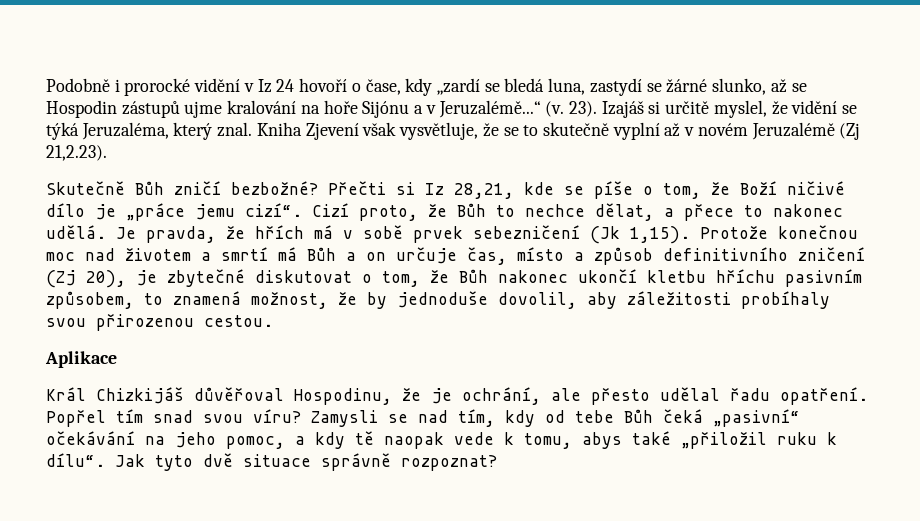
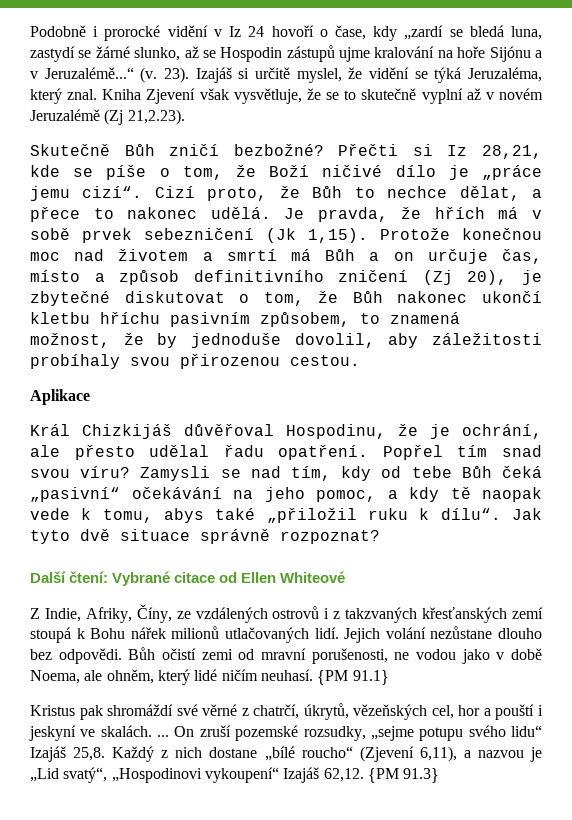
(497, 463) none -> [30,571,346,586] [30,604,544,623] [30,626,543,643] [30,647,543,664] [30,669,389,685] [30,703,544,720] [29,725,543,741] [30,746,542,762] [30,767,440,783] // Další čtení: Vybrané citace od Ellen Whiteové // Z Indie, Afriky, Číny, ze vzdálených ostrovů i z takzvaných křesťanských zemí stoupá k Bohu nářek milionů utlačovaných lidí. Jejich volání nezůstane dlouho bez odpovědi. Bůh očistí zemi od mravní porušenosti, ne vodou jako v době Noema, ale ohněm, který lidé ničím neuhasí. {PM 91.1} // Kristus pak shromáždí své věrné z chatrčí, úkrytů, vězeňských cel, hor a pouští i jeskyní ve skalách. ... On zruší pozemské rozsudky, „sejme potupu svého lidu“ Izajáš 25,8. Každý z nich dostane „bílé roucho“ (Zjevení 6,11), a nazvou je „Lid svatý“, „Hospodinovi vykoupení“ Izajáš 62,12. {PM 91.3}

